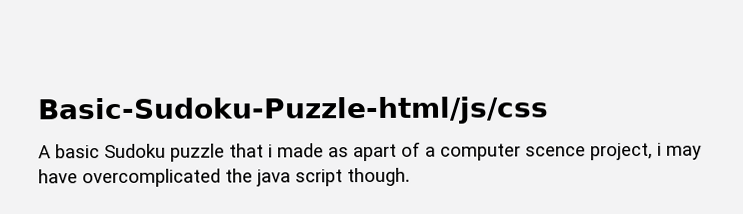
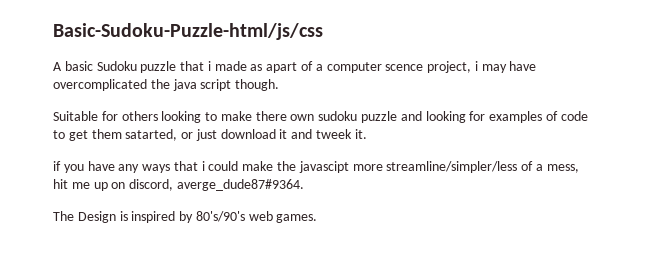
(410, 177) none -> [53,111,588,123] [53,129,367,141] [53,161,579,173] [53,179,304,191] [53,211,318,223] // Suitable for others looking to make there own sudoku puzzle and looking for examples of code to get them satarted, or just download it and tweek it. // if you have any ways that i could make the javascipt more streamline/simpler/less of a mess, hit me up on discord, averge_dude87#9364. // The Design is inspired by 80's/90's web games.

